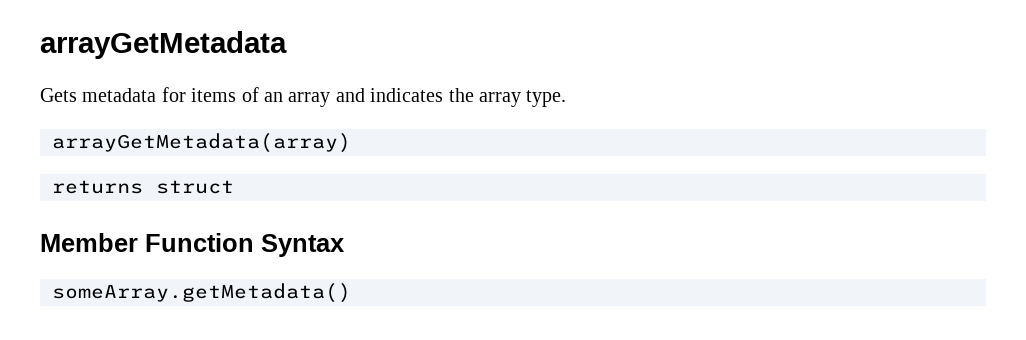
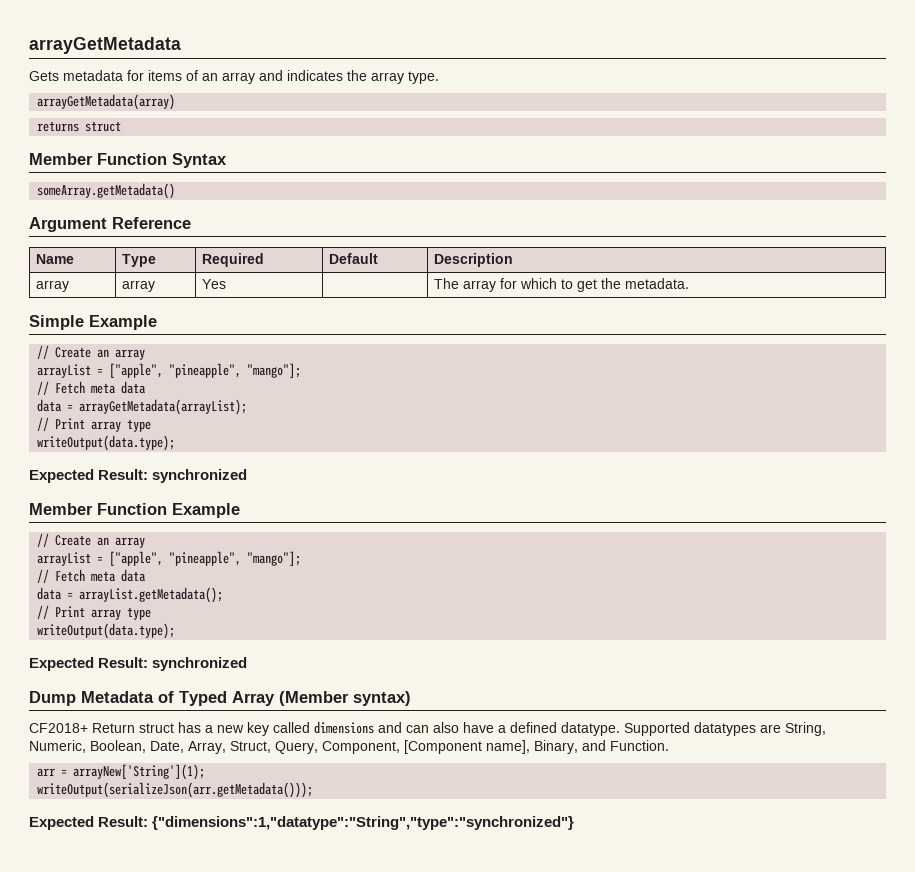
(351, 293) none -> [29,217,191,232] [35,254,74,264] [121,254,156,267] [201,253,264,267] [328,253,378,264] [433,253,513,267] [35,280,69,292] [121,280,155,292] [201,279,226,289] [433,278,689,292] [29,315,157,330] [37,345,146,360] [37,363,302,378] [37,381,147,395] [37,399,248,415] [37,417,152,432] [37,435,176,451] [29,469,248,483] [29,503,240,518] [37,533,146,548] [37,551,302,566] [37,569,147,583] [37,587,224,603] [37,605,152,620] [37,623,176,639] [29,657,248,671] [29,691,411,706] [29,721,826,736] [29,740,669,754] [37,764,206,780] [37,782,314,798] [29,816,575,830] // Argument Reference // Name | Type | Required | Default | Description // array | array | Yes | | The array for which to get the metadata. // Simple Example // // Create an array // arrayList = ["apple", "pineapple", "mango"]; // // Fetch meta data // data = arrayGetMetadata(arrayList); // // Print array type // writeOutput(data.type); // Expected Result: synchronized // Member Function Example // // Create an array // arrayList = ["apple", "pineapple", "mango"]; // // Fetch meta data // data = arrayList.getMetadata(); // // Print array type // writeOutput(data.type); // Expected Result: synchronized // Dump Metadata of Typed Array (Member syntax) // CF2018+ Return struct has a new key called dimensions and can also have a defined datatype. Supported datatypes are String, Numeric, Boolean, Date, Array, Struct, Query, Component, [Component name], Binary, and Function. // arr = arrayNew['String'](1); // writeOutput(serializeJson(arr.getMetadata())); // Expected Result: {"dimensions":1,"datatype":"String","type":"synchronized"}

